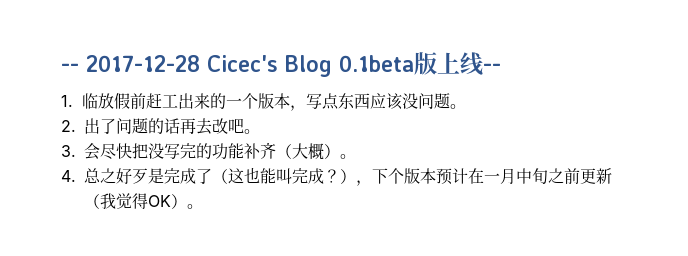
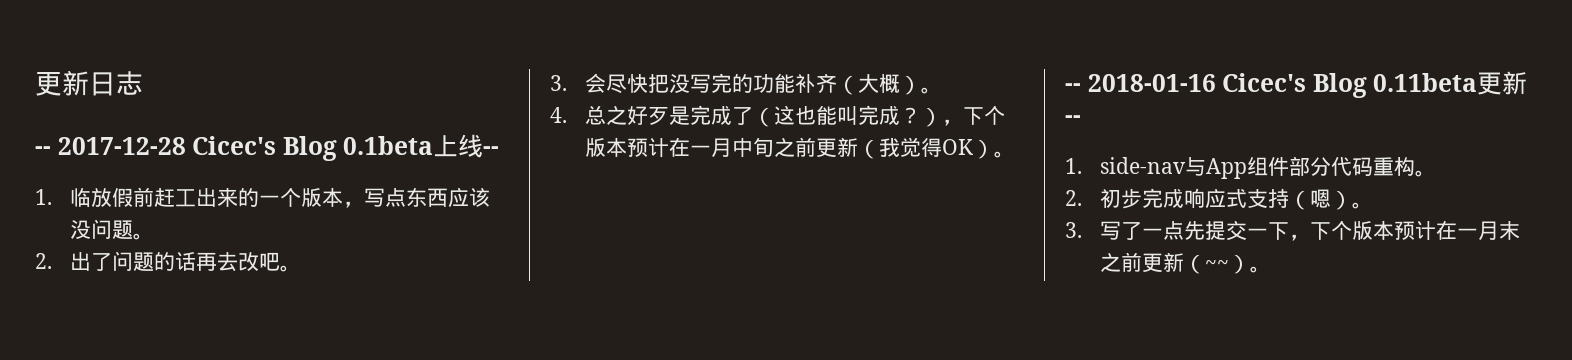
(61, 67) none -> [35,70,143,96] 更新日志 //
[414,52,437,75] 版 -> (434, 145) none
(203, 206) none -> [1065,71,1528,98] [1065,115,1081,124] [1065,156,1436,179] [1065,188,1373,210] [1065,220,1520,241] [1099,252,1271,274] // -- 2018-01-16 Cicec's Blog 0.11beta更新-- // 1. side-nav与App组件部分代码重构。 // 2.初步完成响应式支持（嗯）。 // 3.写了一点先提交一下，下个版本预计在一月末之前更新（~~）。

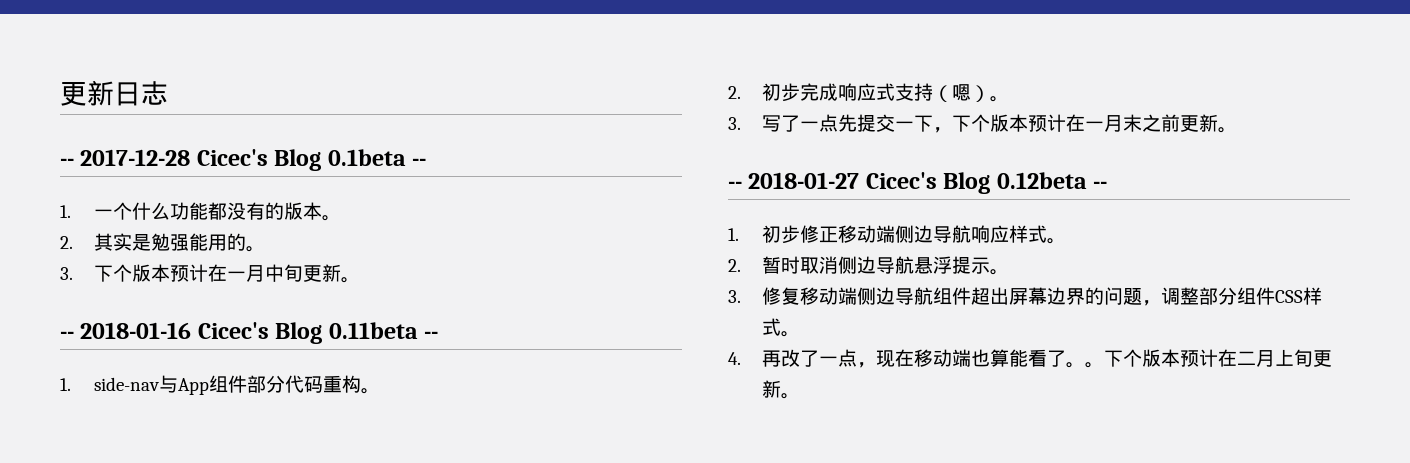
[433,134,500,158] [35,187,490,208] [69,219,154,240] [35,251,301,272] [550,73,942,95] [550,105,963,127] 上线-- // 1.临放假前赶工出来的一个版本，写点东西应该没问题。 // 2.出了问题的话再去改吧。 // 3.会尽快把没写完的功能补齐（大概）。 // 4.总之好歹是完成了（这也能叫完成？）， -> [412,158,427,166] [60,202,341,221] [60,233,265,252] [60,267,73,280] -- // 1.一个什么功能都没有的版本。 // 2.其实是勉强能用的。 // 3.
[773,137,994,159] 之前更新（我觉得OK） -> [302,264,341,282] 更新
[1477,71,1528,95] 更新 -> (418, 330) none
[1183,254,1271,274] （~~）。 -> [1217,127,1237,133] [728,172,1108,194] [728,225,1066,244] [728,256,1009,275] [728,287,1322,306] [761,318,800,337] [728,349,1332,368] [761,380,800,399] 。 // -- 2018-01-27 Cicec's Blog 0.12beta -- // 1.初步修正移动端侧边导航响应样式。 // 2.暂时取消侧边导航悬浮提示。 // 3.修复移动端侧边导航组件超出屏幕边界的问题，调整部分组件CSS样式。 // 4.再改了一点，现在移动端也算能看了。。下个版本预计在二月上旬更新。

